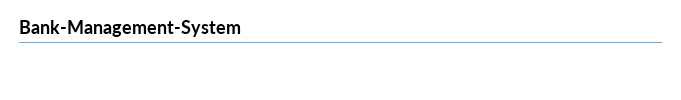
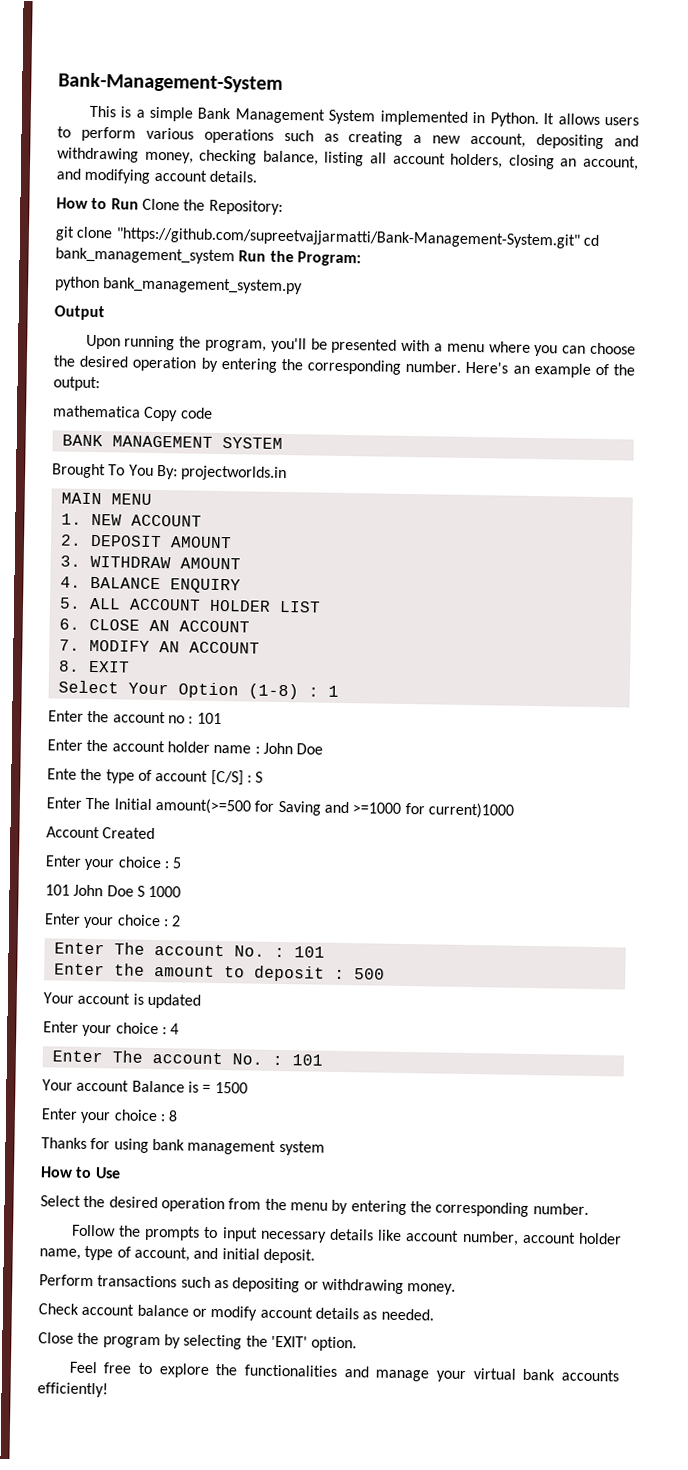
(241, 28) none -> [88,105,639,128] [57,126,640,150] [57,147,640,171] [56,168,257,184] [56,197,283,215] [55,226,599,249] [55,247,361,267] [55,276,304,295] [54,305,105,321] [85,334,636,357] [53,355,635,378] [53,376,100,392] [53,405,213,422] [61,434,283,449] [52,463,288,482] [60,492,152,505] [60,513,202,527] [59,534,232,549] [59,555,241,570] [59,576,241,594] [58,597,321,613] [58,618,250,633] [58,639,260,654] [57,660,130,673] [57,680,339,700] [48,710,222,725] [47,739,324,755] [47,768,264,786] [46,797,514,819] [46,826,156,840] [45,855,183,871] [45,884,182,898] [44,913,182,929] [53,942,325,958] [53,963,385,982] [43,992,201,1009] [43,1021,180,1037] [51,1050,323,1066] [42,1079,248,1094] [41,1108,179,1124] [41,1137,325,1156] [40,1166,121,1179] [40,1195,589,1218] [71,1224,623,1246] [39,1245,315,1264] [39,1274,457,1295] [38,1303,434,1321] [38,1332,358,1352] [68,1361,619,1383] [37,1382,108,1398] // This is a simple Bank Management System implemented in Python. It allows users to perform various operations such as creating a new account, depositing and withdrawing money, checking balance, listing all account holders, closing an account, and modifying account details. // How to Run Clone the Repository: // git clone "https://github.com/supreetvajjarmatti/Bank-Management-System.git" cd bank_management_system Run the Program: // python bank_management_system.py // Output // Upon running the program, you'll be presented with a menu where you can choose the desired operation by entering the corresponding number. Here's an example of the output: // mathematica Copy code // BANK MANAGEMENT SYSTEM // Brought To You By: projectworlds.in // MAIN MENU // 1. NEW ACCOUNT // 2. DEPOSIT AMOUNT // 3. WITHDRAW AMOUNT // 4. BALANCE ENQUIRY // 5. ALL ACCOUNT HOLDER LIST // 6. CLOSE AN ACCOUNT // 7. MODIFY AN ACCOUNT // 8. EXIT // Select Your Option (1-8) : 1 // Enter the account no : 101 // Enter the account holder name : John Doe // Ente the type of account [C/S] : S // Enter The Initial amount(>=500 for Saving and >=1000 for current)1000 // Account Created // Enter your choice : 5 // 101 John Doe S 1000 // Enter your choice : 2 // Enter The account No. : 101 // Enter the amount to deposit : 500 // Your account is updated // Enter your choice : 4 // Enter The account No. : 101 // Your account Balance is = 1500 // Enter your choice : 8 // Thanks for using bank management system // How to Use // Select the desired operation from the menu by entering the corresponding number. // Follow the prompts to input necessary details like account number, account holder name, type of account, and initial deposit. // Perform transactions such as depositing or withdrawing money. // Check account balance or modify account details as needed. // Close the program by selecting the 'EXIT' option. // Feel free to explore the functionalities and manage your virtual bank accounts efficiently!

